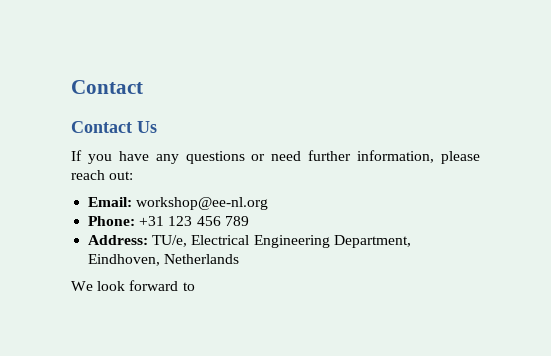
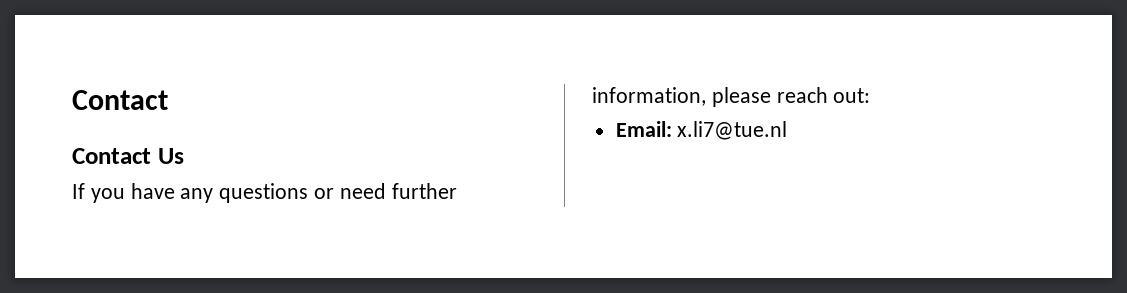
[136,197,269,210] [88,216,249,226] [88,235,411,248] [88,254,240,266] [71,280,195,291] workshop@ee-nl.org // Phone: +31 123 456 789 // Address: TU/e, Electrical Engineering Department, Eindhoven, Netherlands // We look forward to -> [677,121,788,140] x.li7@tue.nl

